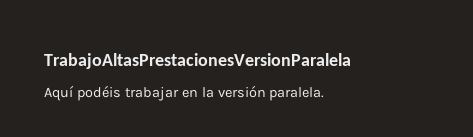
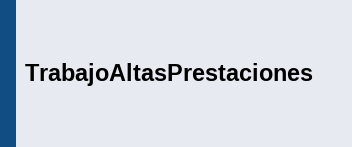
[44,53,351,69] [44,85,325,101] TrabajoAltasPrestacionesVersionParalela // Aquí podéis trabajar en la versión paralela. -> [25,63,313,86] TrabajoAltasPrestaciones

